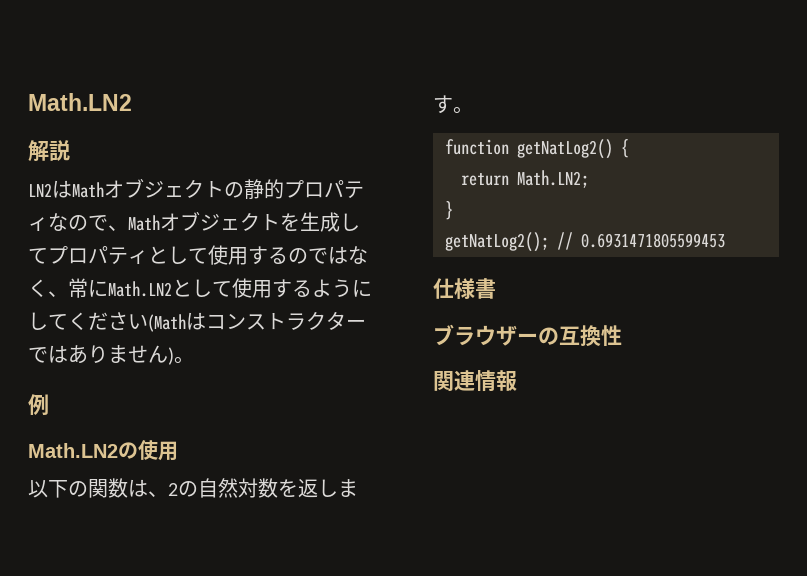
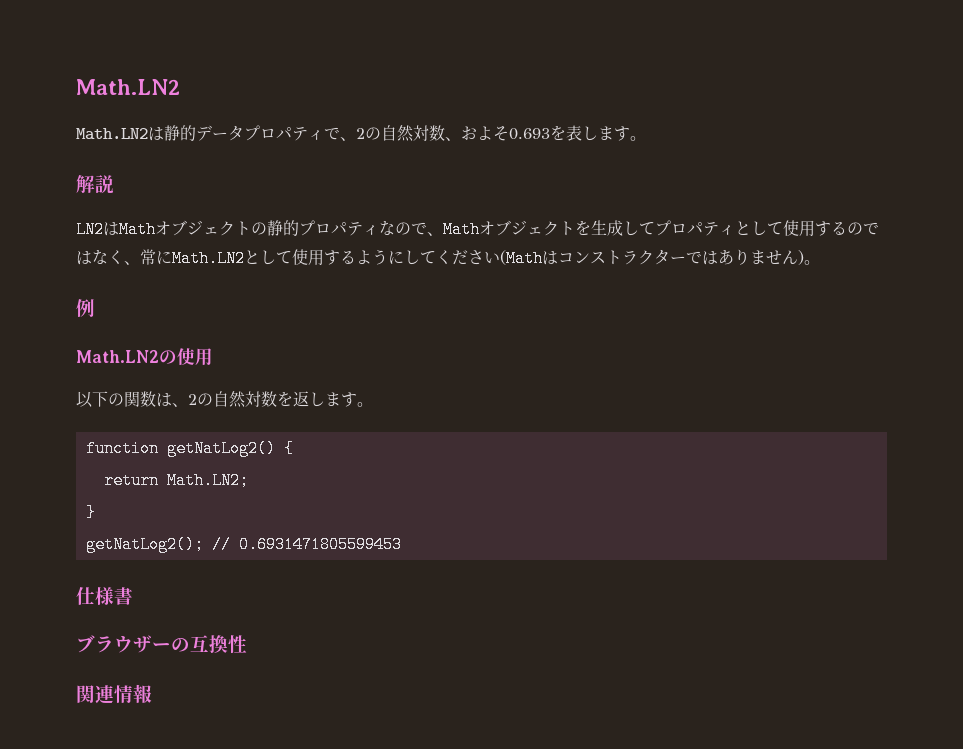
[28,93,132,111] Math.LN2 -> [76,79,180,95] [76,125,646,142] Math.LN2 // Math.LN2は静的データプロパティで、2の自然対数、およそ0.693を表します。

